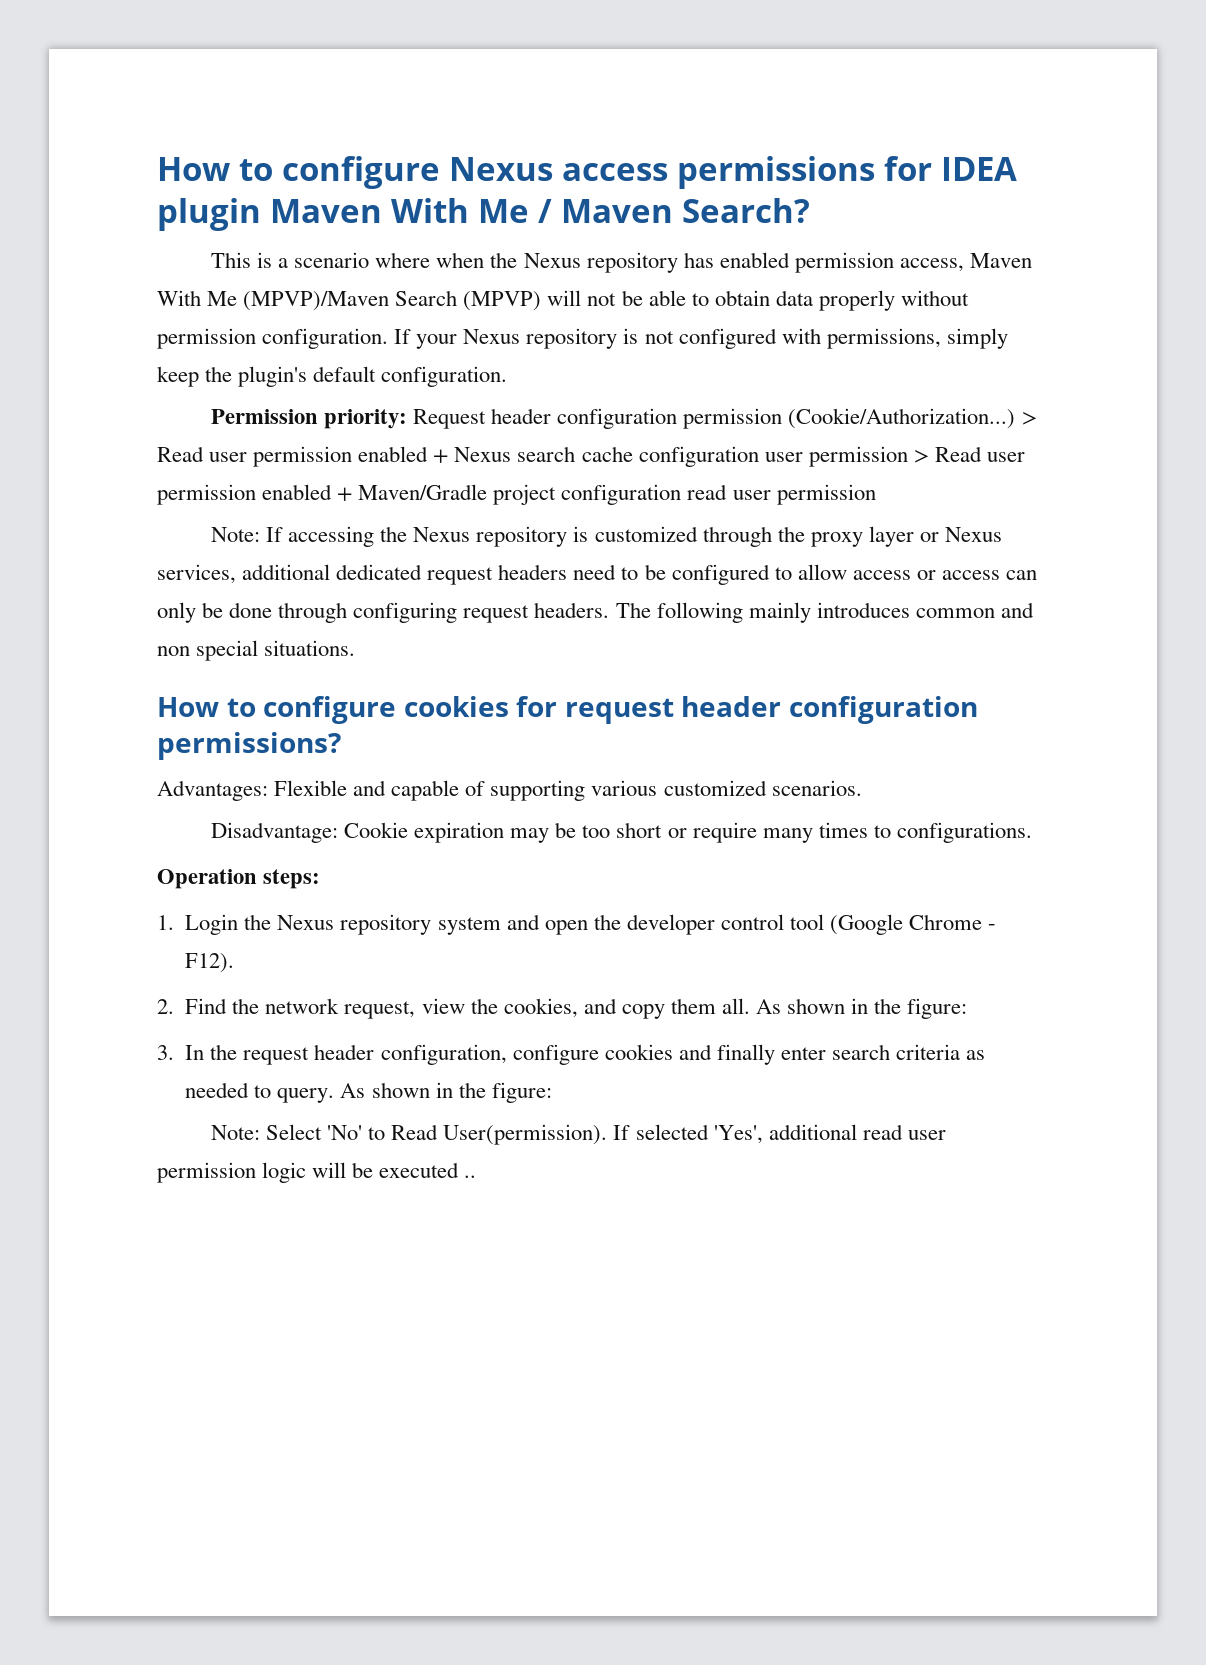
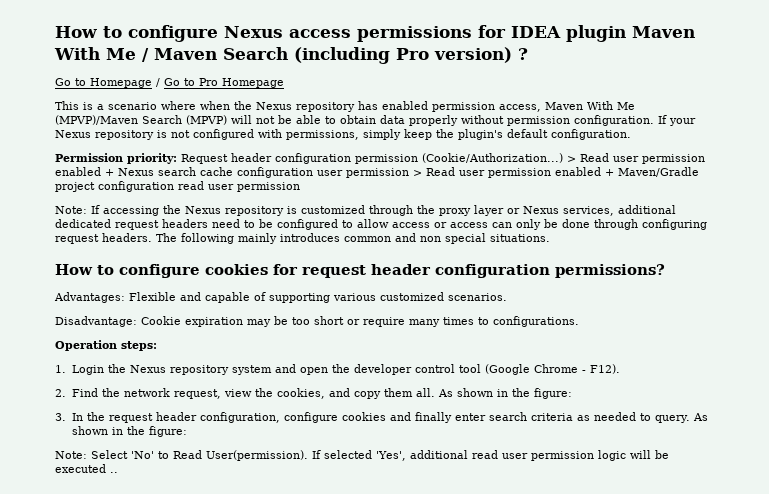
[682,198,810,223] Search? -> [223,47,528,64] [55,78,284,88] Search (including Pro version) ? // Go to Homepage / Go to Pro Homepage

